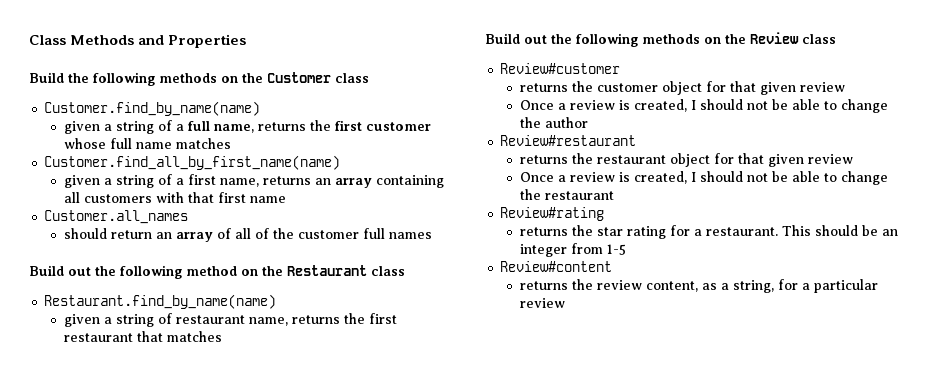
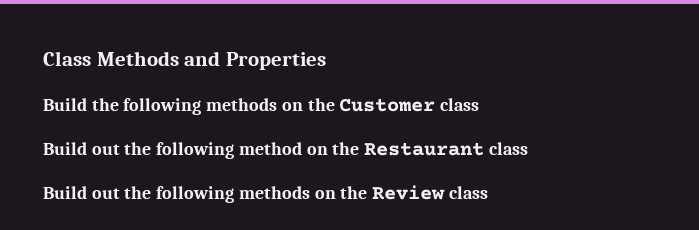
[44,101,261,116] [64,120,432,134] [64,138,232,149] [44,155,341,170] [64,174,445,188] [64,192,287,203] [44,210,189,224] [64,228,433,242] // Customer.find_by_name(name) // given a string of a full name, returns the first customer whose full name matches // Customer.find_all_by_first_name(name) // given a string of a first name, returns an array containing all customers with that first name // Customer.all_names // should return an array of all of the customer full names -> (480, 104) none
[44,294,277,309] [64,313,398,327] [64,331,223,342] // Restaurant.find_by_name(name) // given a string of restaurant name, returns the first restaurant that matches -> (528, 148) none
[500,63,621,74] [520,81,846,95] [520,99,889,113] [520,117,589,128] [500,135,637,146] [520,153,854,167] [520,171,889,185] [520,189,615,200] [500,207,605,221] [520,225,899,239] [520,243,627,257] [500,261,613,272] [520,279,879,293] [520,298,566,308] // Review#customer // returns the customer object for that given review // Once a review is created, I should not be able to change the author // Review#restaurant // returns the restaurant object for that given review // Once a review is created, I should not be able to change the restaurant // Review#rating // returns the star rating for a restaurant. This should be an integer from 1-5 // Review#content // returns the review content, as a string, for a particular review -> (488, 192) none

